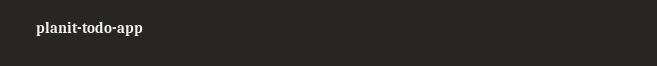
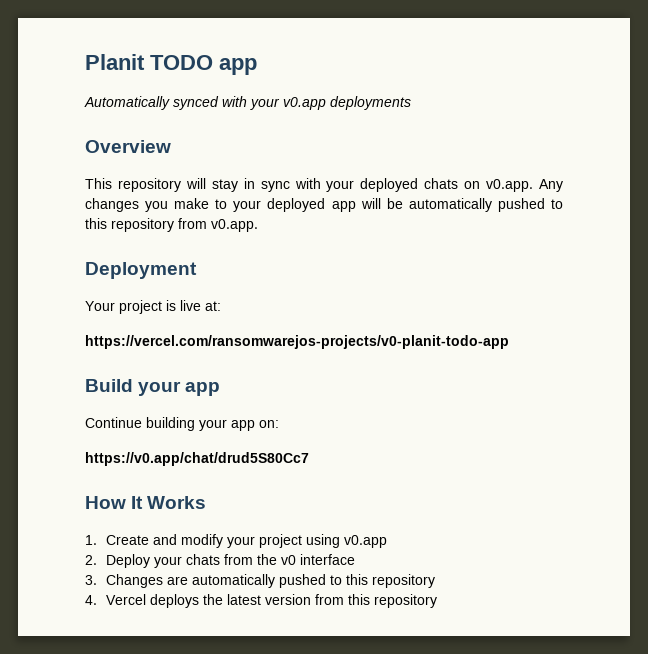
[36,21,143,36] planit-todo-app -> [85,54,257,75] [84,96,411,110] [85,140,171,153] [85,178,563,192] [85,198,563,212] [85,218,258,232] [85,262,197,279] [85,300,221,314] [85,335,509,349] [85,379,221,396] [85,417,279,431] [85,452,309,466] [85,496,207,509] [85,534,387,548] [85,554,355,568] [85,574,435,588] [85,594,437,608] Planit TODO app // Automatically synced with your v0.app deployments // Overview // This repository will stay in sync with your deployed chats on v0.app. Any changes you make to your deployed app will be automatically pushed to this repository from v0.app. // Deployment // Your project is live at: // https://vercel.com/ransomwarejos-projects/v0-planit-todo-app // Build your app // Continue building your app on: // https://v0.app/chat/drud5S80Cc7 // How It Works // 1. Create and modify your project using v0.app // 2. Deploy your chats from the v0 interface // 3. Changes are automatically pushed to this repository // 4. Vercel deploys the latest version from this repository

